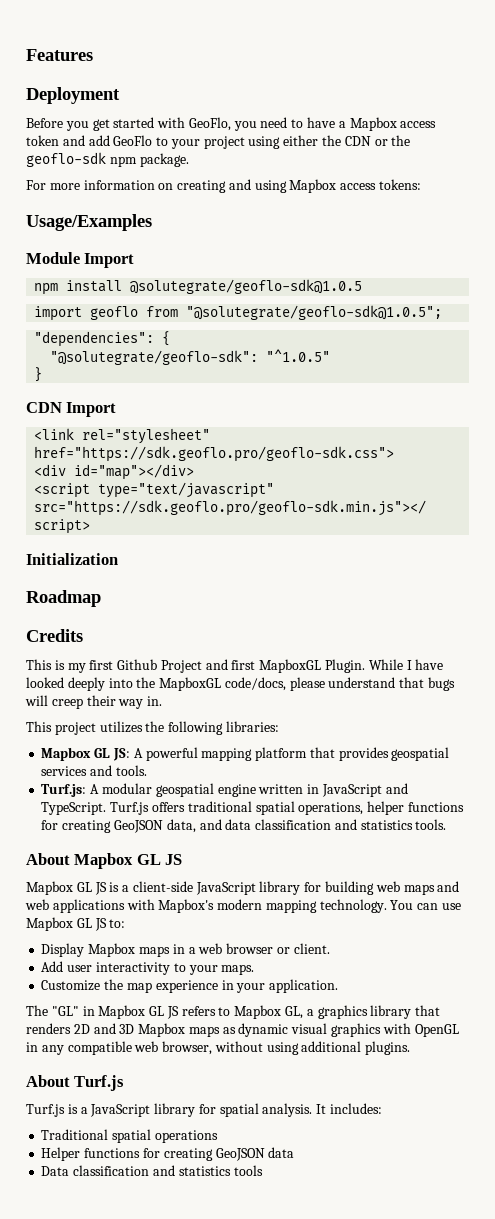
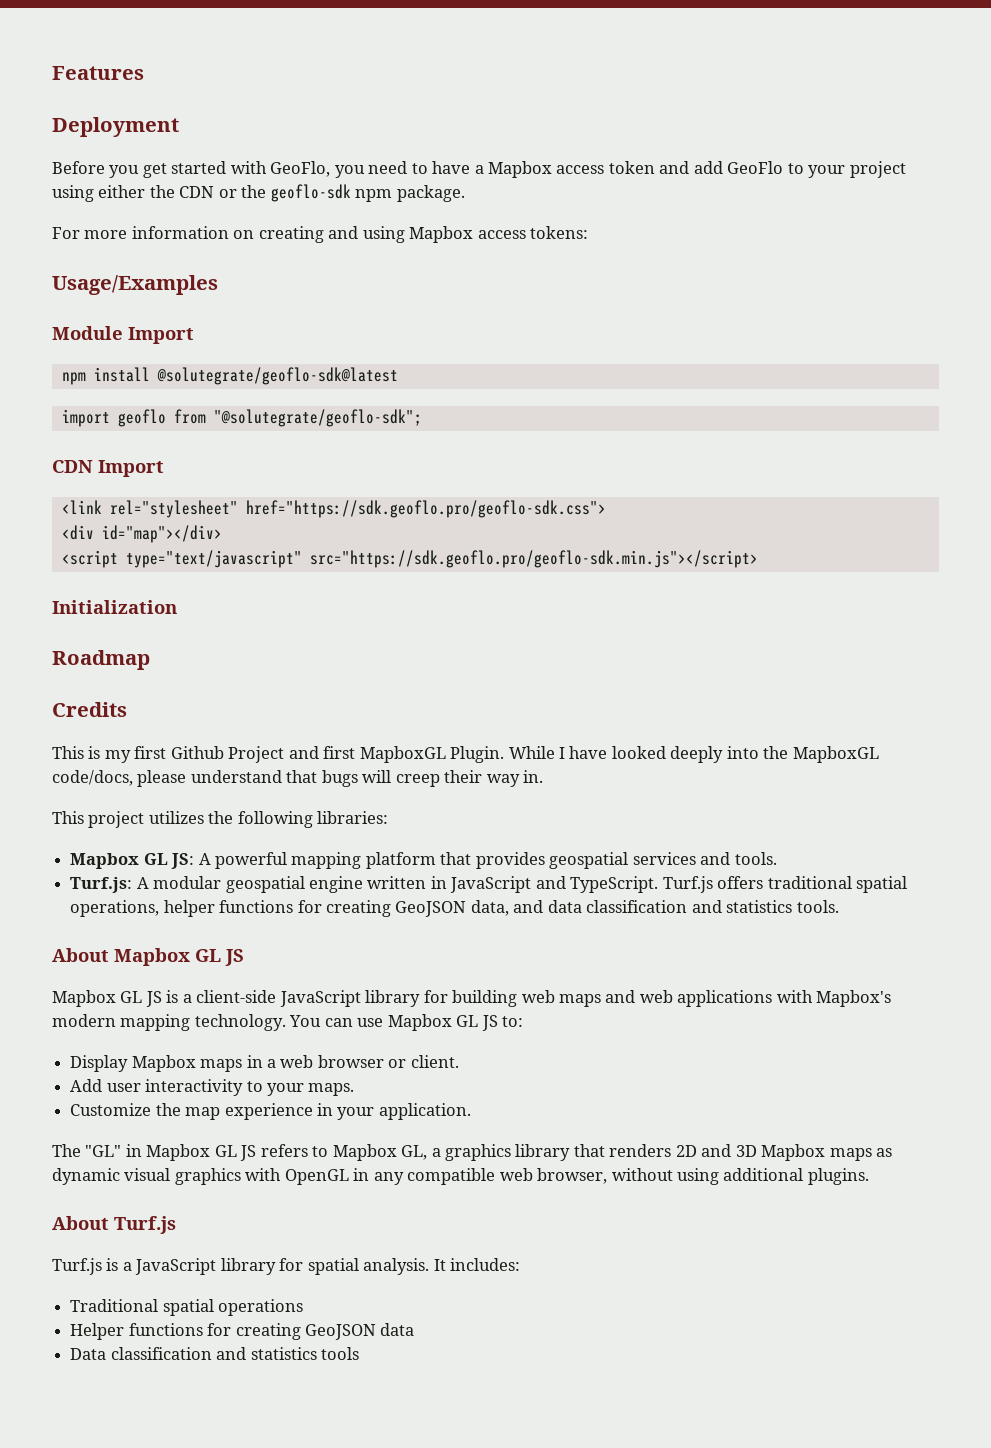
[130,279,363,294] @solutegrate/geoflo-sdk@1.0.5 -> [156,367,398,385] @solutegrate/geoflo-sdk@latest
[186,305,443,320] [34,331,171,347] [50,349,331,365] [34,367,43,382] "@solutegrate/geoflo-sdk@1.0.5"; // "dependencies": { // "@solutegrate/geoflo-sdk": "^1.0.5" // } -> [213,409,422,427] "@solutegrate/geoflo-sdk";

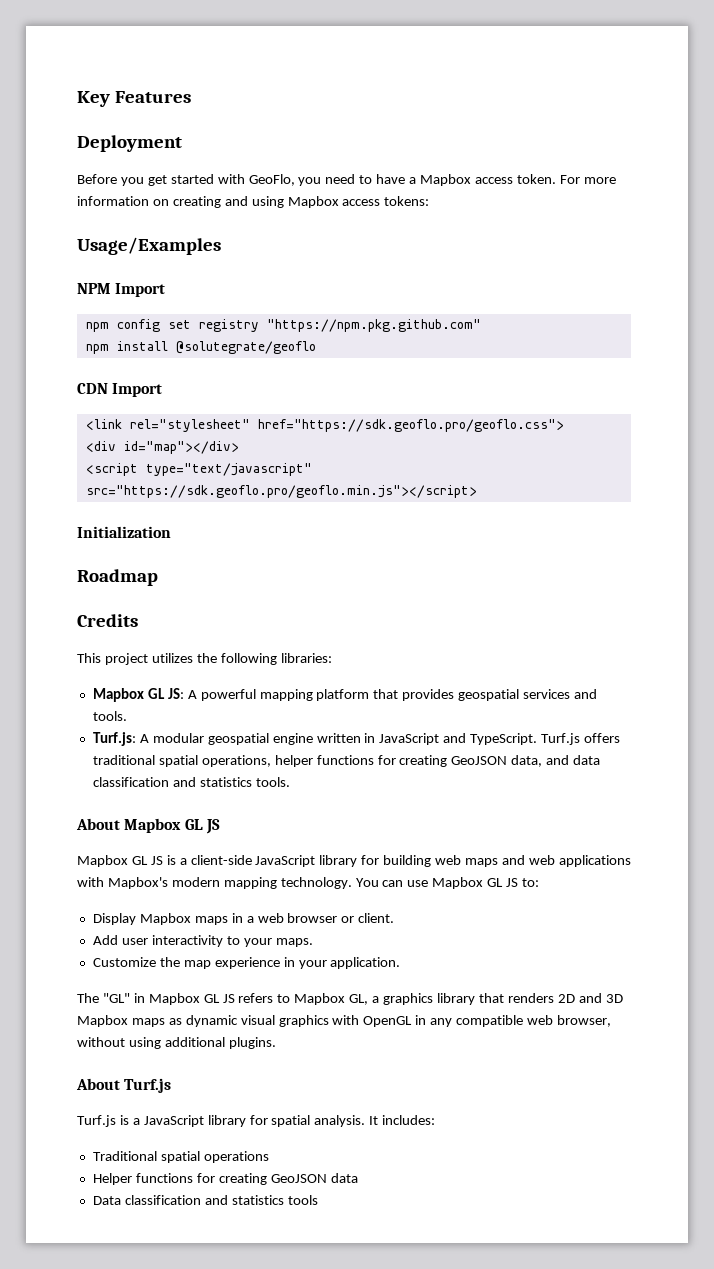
(52, 73) none -> [77,91,110,107] Key
[608,161,906,178] [52,184,465,202] token and add GeoFlo to your project using either the CDN or the geoflo-sdk npm package. // -> [516,174,556,184] token.
[52,326,123,340] Module -> [77,283,111,294] NPM
[93,367,398,385] [61,409,422,427] install @solutegrate/geoflo-sdk@latest // import geoflo from "@solutegrate/geoflo-sdk"; -> [116,319,481,332] [85,341,316,354] config set registry "https://npm.pkg.github.com" // npm install @solutegrate/geoflo
[245,500,606,518] href="https://sdk.geoflo.pro/geoflo-sdk.css"> -> [257,419,564,432] href="https://sdk.geoflo.pro/geoflo.css">
[309,550,758,568] src="https://sdk.geoflo.pro/geoflo-sdk.min.js"></script> -> [85,485,477,498] src="https://sdk.geoflo.pro/geoflo.min.js"></script>
[52,746,879,763] [52,770,544,787] // This is my first Github Project and first MapboxGL Plugin. While I have looked deeply into the MapboxGL code/docs, please understand that bugs will creep their way in. -> (138, 620) none

